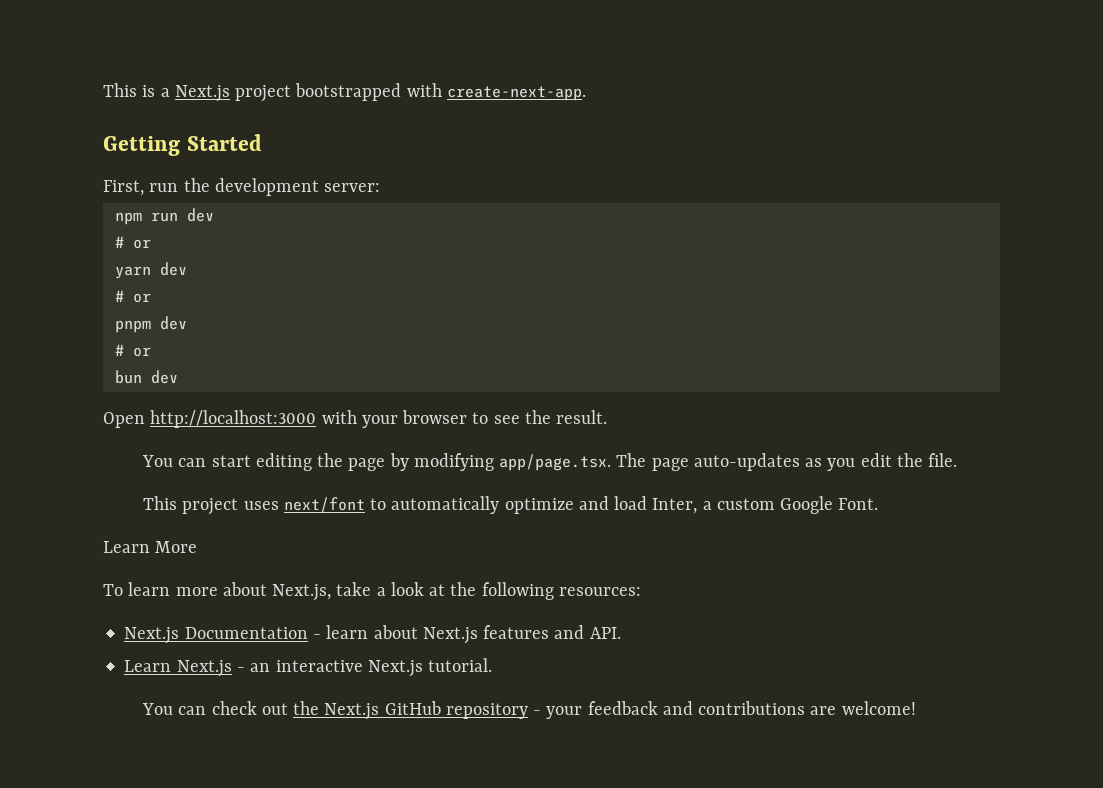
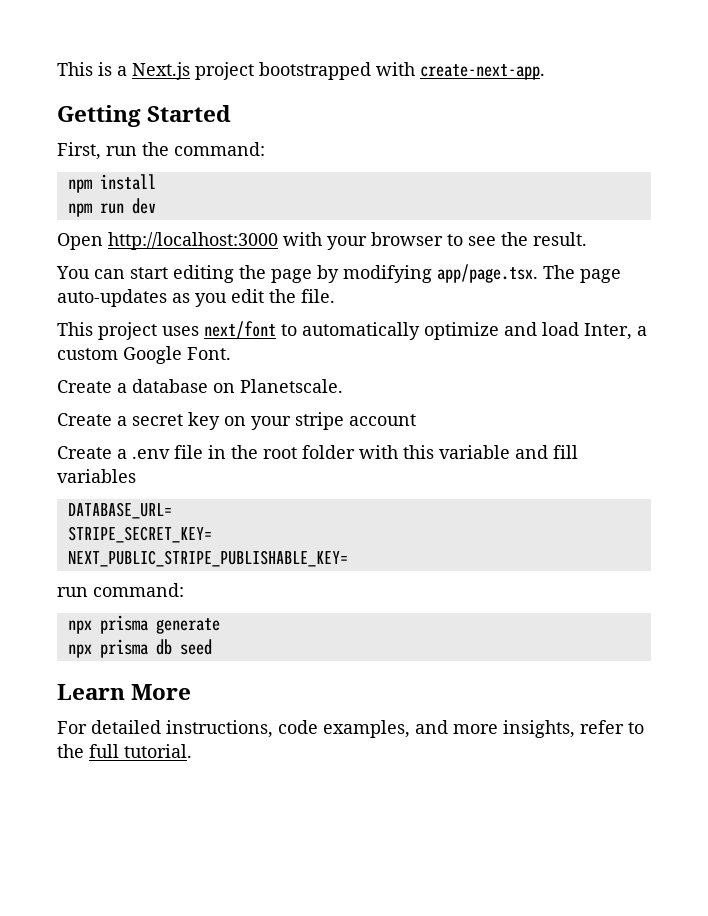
[214,178,381,196] development server: -> [174,142,265,156] [67,174,156,193] command: // npm install
[114,236,151,249] [114,262,187,279] [114,290,151,303] [114,316,187,333] [114,344,151,357] [114,370,178,384] // # or // yarn dev // # or // pnpm dev // # or // bun dev -> (156, 206) none
[103,541,198,553] [103,582,641,601] [124,625,621,644] [124,658,493,677] [141,701,916,720] Learn More // To learn more about Next.js, take a look at the following resources: // Next.js Documentation - learn about Next.js features and API. // Learn Next.js - an interactive Next.js tutorial. // You can check out the Next.js GitHub repository - your feedback and contributions are welcome! -> [57,379,343,393] [57,412,416,430] [57,445,578,459] [57,469,136,483] [67,502,172,519] [67,526,212,543] [67,550,348,567] [57,583,184,597] [67,615,220,634] [67,639,212,658] [57,684,192,700] [57,720,644,738] [57,744,192,758] Create a database on Planetscale. // Create a secret key on your stripe account // Create a .env file in the root folder with this variable and fill variables // DATABASE_URL= // STRIPE_SECRET_KEY= // NEXT_PUBLIC_STRIPE_PUBLISHABLE_KEY= // run command: // npx prisma generate // npx prisma db seed // Learn More // For detailed instructions, code examples, and more insights, refer to the full tutorial.

